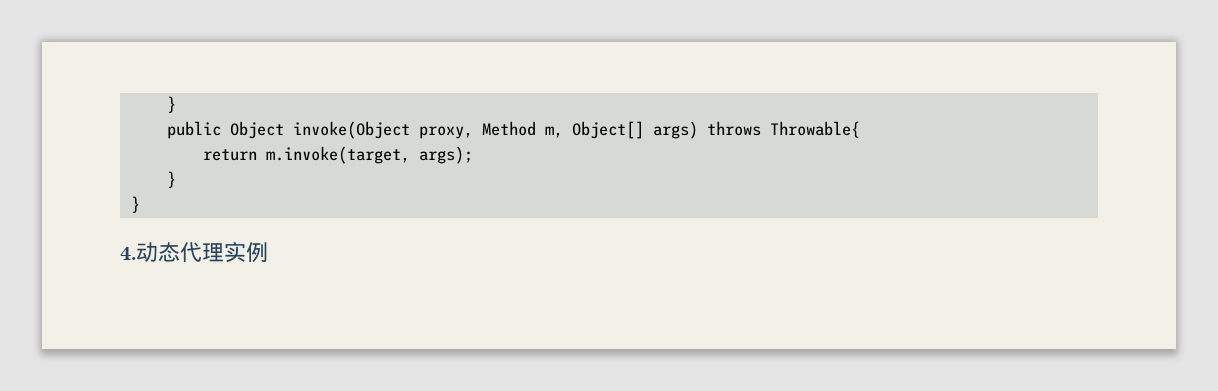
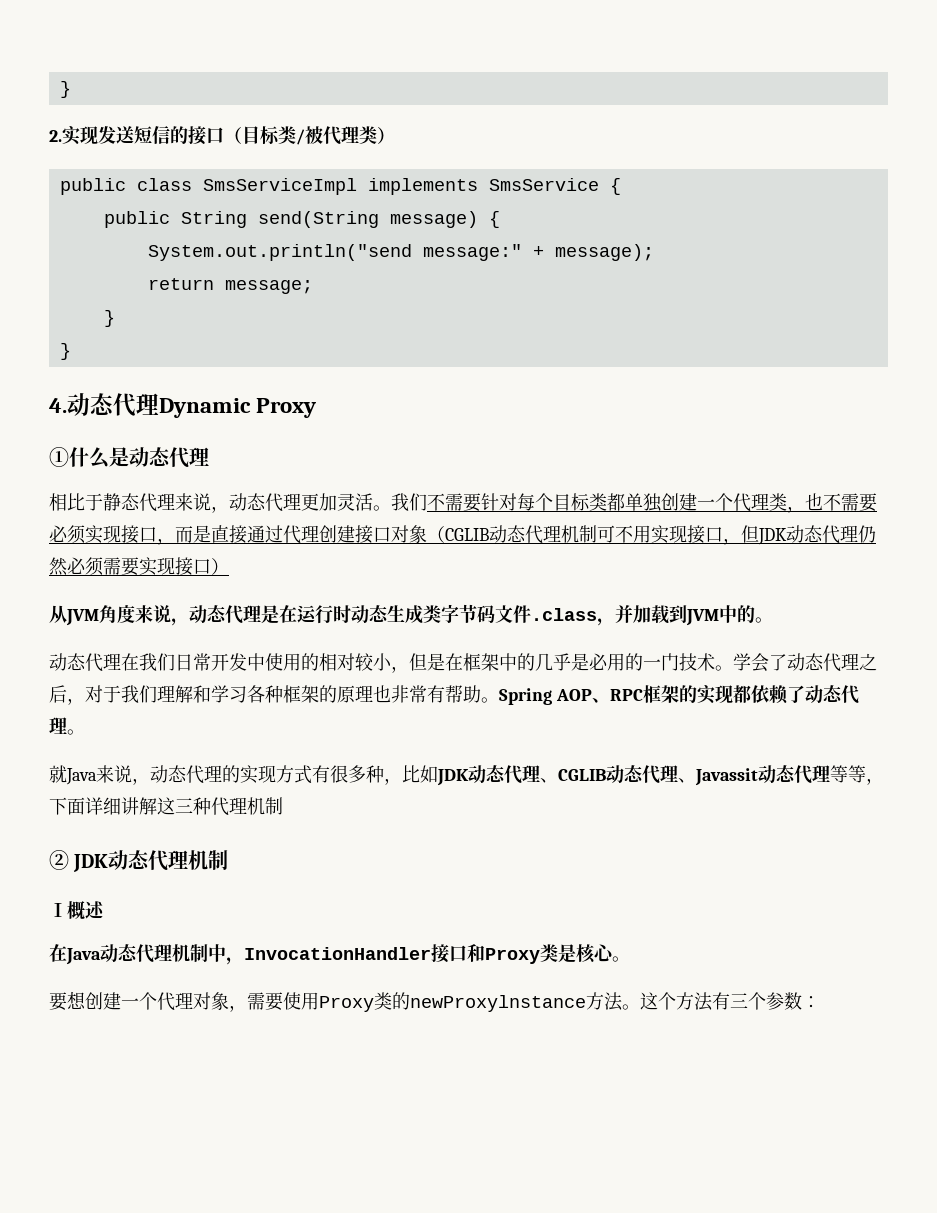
[166,96,176,113] [166,121,860,139] } // public Object invoke(Object proxy, Method m, Object[] args) throws Throwable{ -> [59,81,71,98] [49,126,395,145] [59,178,621,195] [103,211,500,228] [147,244,654,261] } // 2.实现发送短信的接口（目标类/被代理类） // public class SmsServiceImpl implements SmsService { // public String send(String message) { // System.out.println("send message:" + message);
[265,146,473,164] m.invoke(target, args); -> [224,280,313,294] message;
[224,242,268,263] 实例 -> [159,398,317,418] [49,447,209,469] [49,493,877,513] [49,525,876,545] [49,557,229,576] [49,604,773,626] [49,653,877,673] [49,685,859,705] [49,717,85,735] [49,765,884,786] [49,797,283,816] [49,850,229,872] [49,901,105,920] [49,944,630,965] [49,991,820,1012] Dynamic Proxy // ①什么是动态代理 // 相比于静态代理来说，动态代理更加灵活。我们不需要针对每个目标类都单独创建一个代理类，也不需要必须实现接口，而是直接通过代理创建接口对象（CGLIB动态代理机制可不用实现接口，但JDK动态代理仍然必须需要实现接口） // 从JVM角度来说，动态代理是在运行时动态生成类字节码文件.class，并加载到JVM中的。 // 动态代理在我们日常开发中使用的相对较小，但是在框架中的几乎是必用的一门技术。学会了动态代理之后，对于我们理解和学习各种框架的原理也非常有帮助。Spring AOP、RPC框架的实现都依赖了动态代理。 // 就Java来说，动态代理的实现方式有很多种，比如JDK动态代理、CGLIB动态代理、Javassit动态代理等等，下面详细讲解这三种代理机制 // ② JDK动态代理机制 // Ⅰ概述 // 在Java动态代理机制中，InvocationHandler接口和Proxy类是核心。 // 要想创建一个代理对象，需要使用Proxy类的newProxylnstance方法。这个方法有三个参数：

